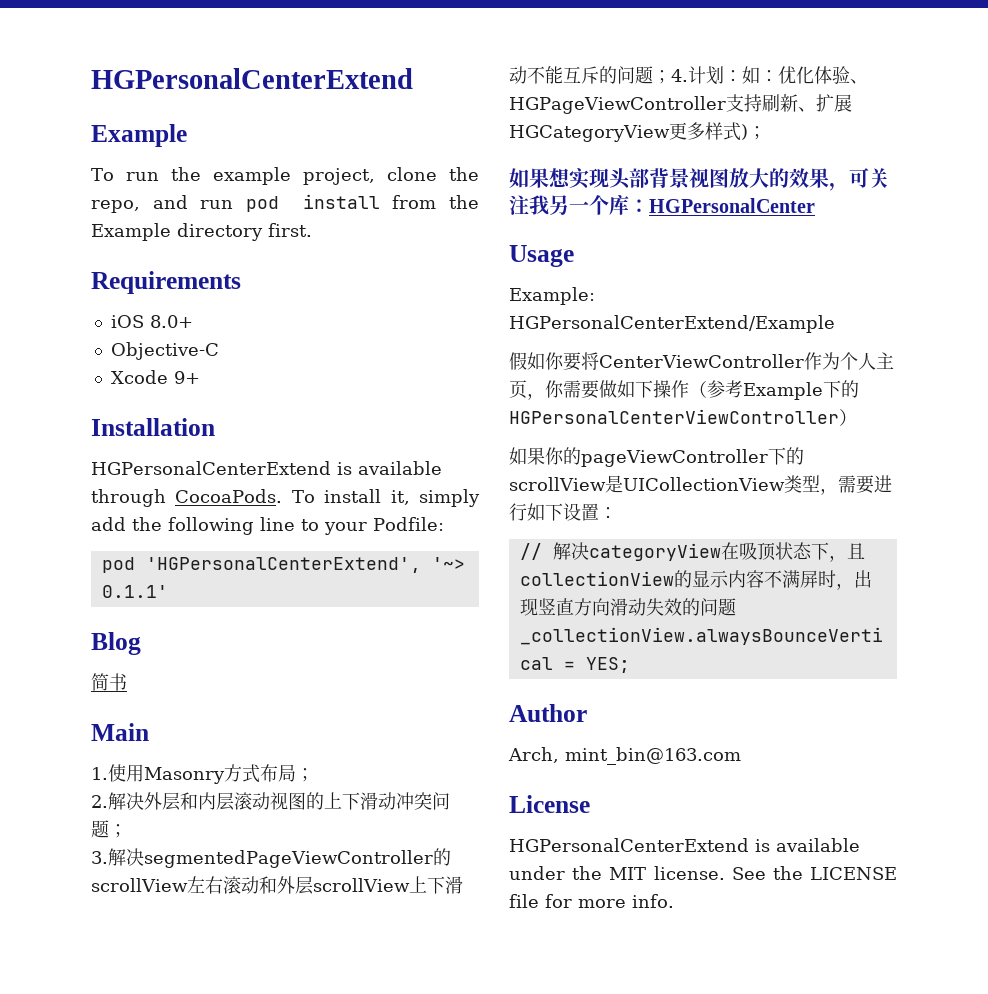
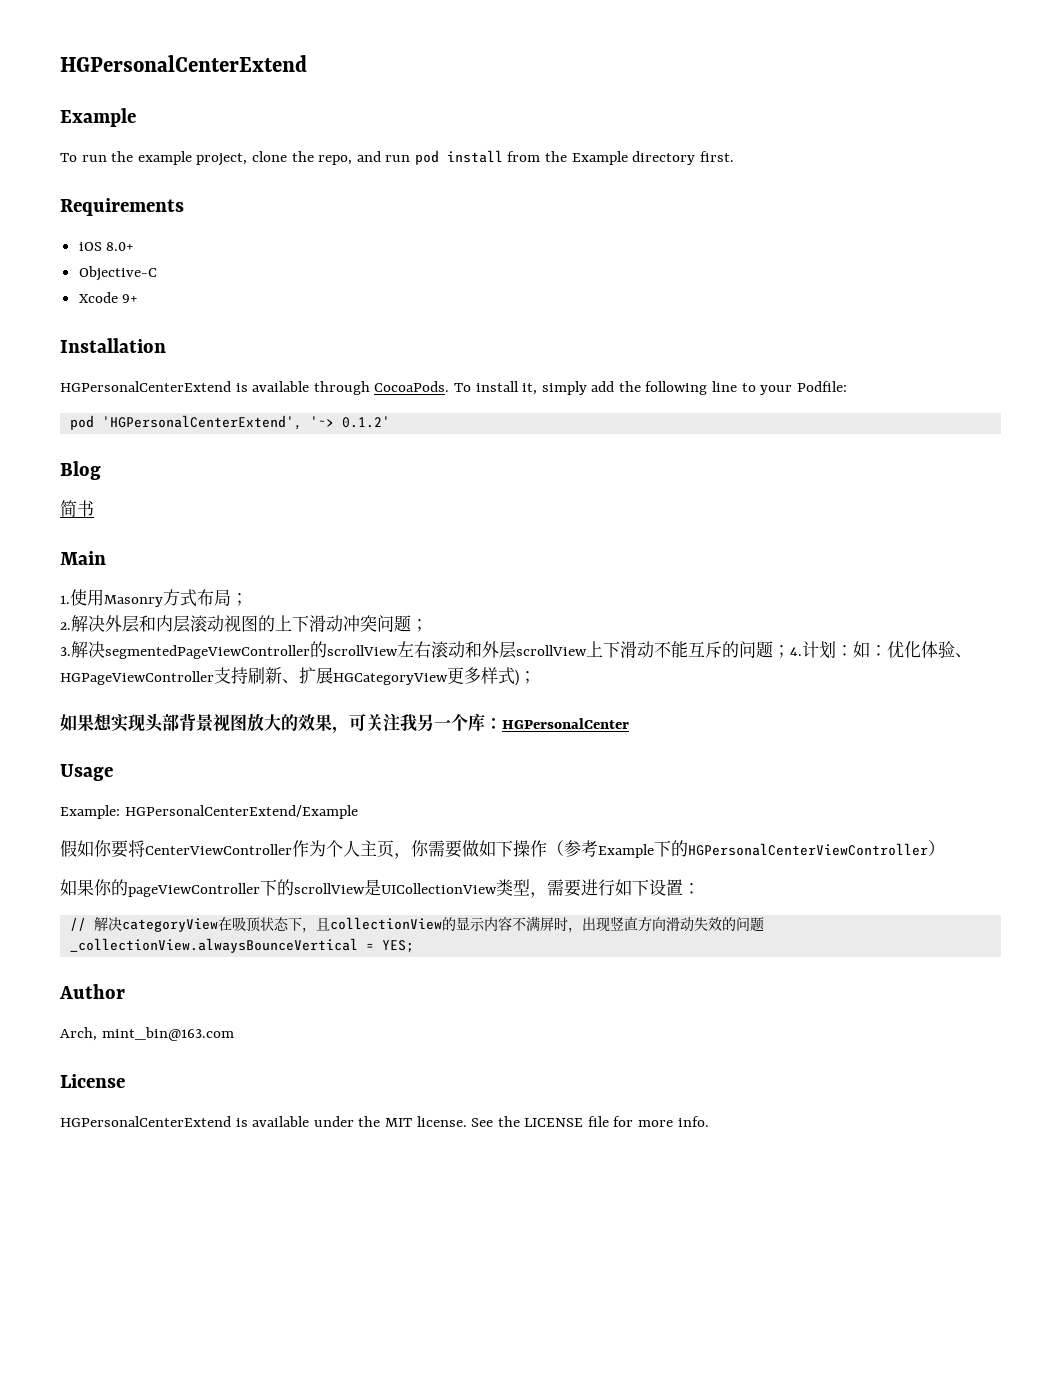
[101,585,168,598] 0.1.1' -> [342,416,391,428] 0.1.2'

